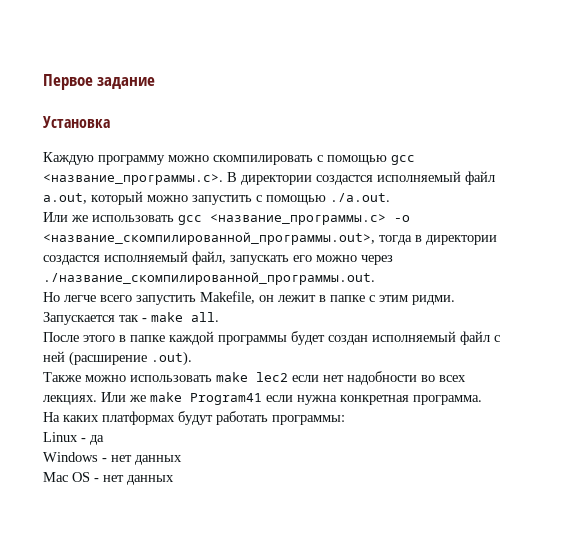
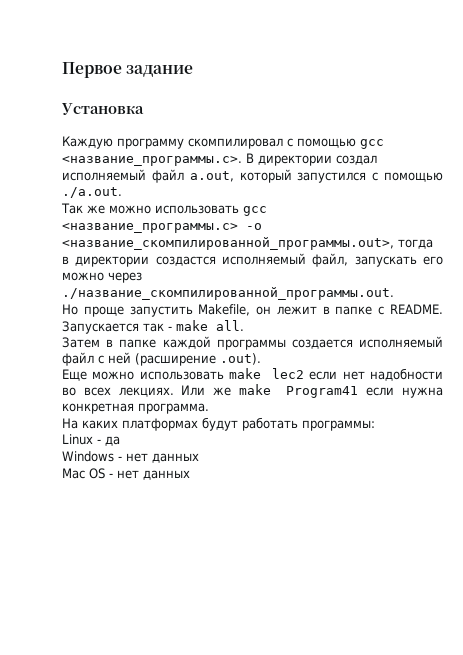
[168,155,313,165] можно скомпилировать -> [188,138,283,149] скомпилировал
[316,175,373,185] создастся -> [336,155,377,165] создал
[147,195,252,205] можно запустить -> [297,172,367,183] запустился
[43,212,88,222] Или же -> [61,203,151,214] Так же можно
[64,295,132,302] легче всего -> [83,306,124,317] проще
[379,295,455,305] этим ридми. -> [389,304,443,314] README.
[43,332,115,342] После этого -> [62,337,100,348] Затем
[291,331,368,345] будет создан -> [291,339,353,349] создается
[43,372,81,382] Также -> [62,369,87,381] Еще

